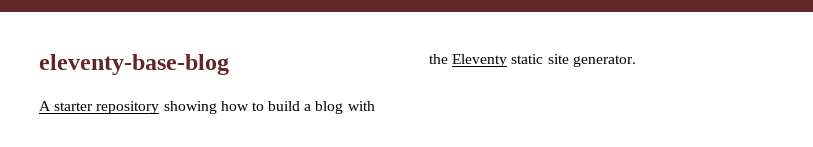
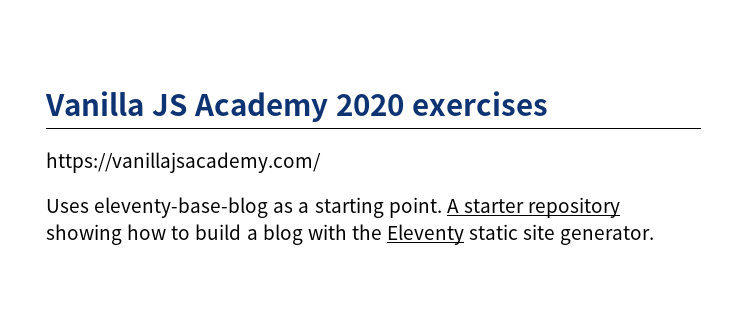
[39,54,229,75] eleventy-base-blog // -> [45,91,548,122] [46,152,321,173] [46,197,442,218] Vanilla JS Academy 2020 exercises // https://vanillajsacademy.com/ // Uses eleventy-base-blog as a starting point.

